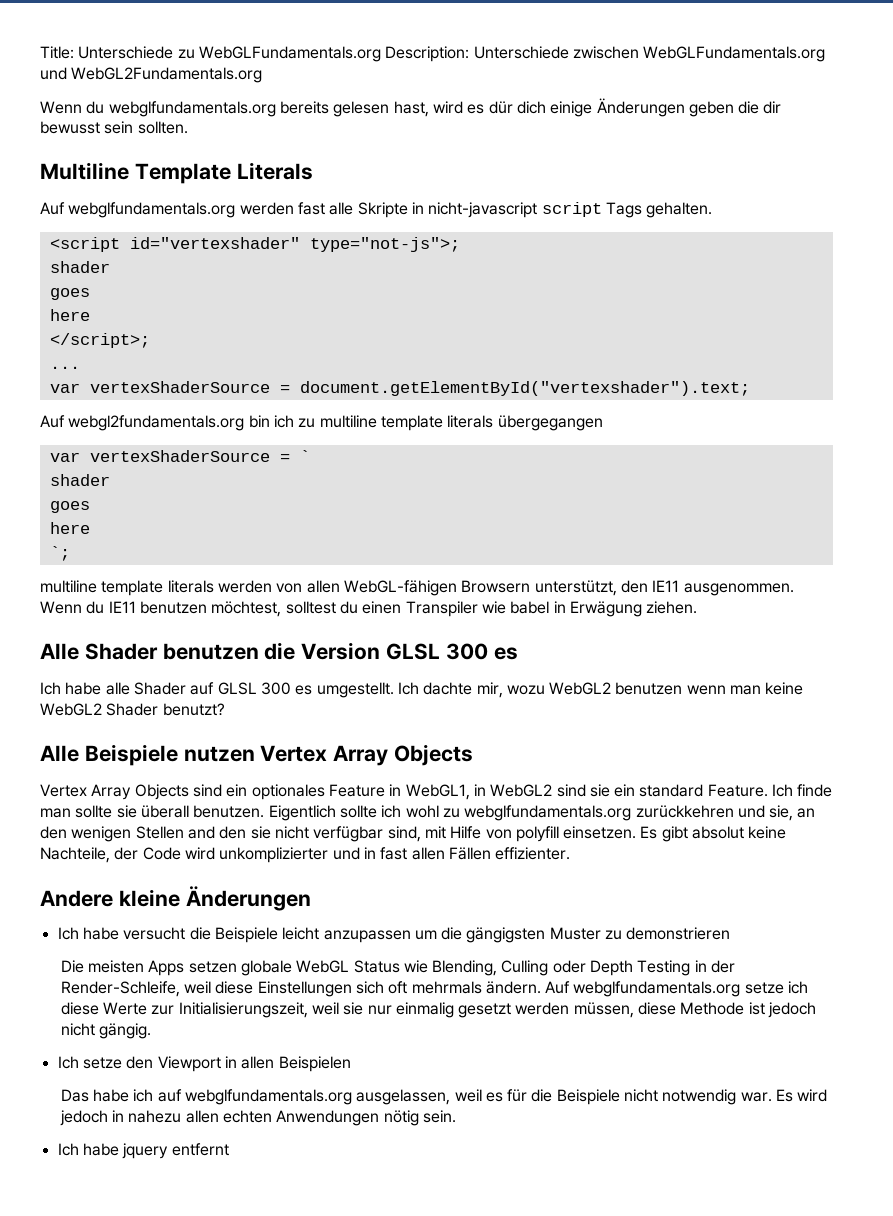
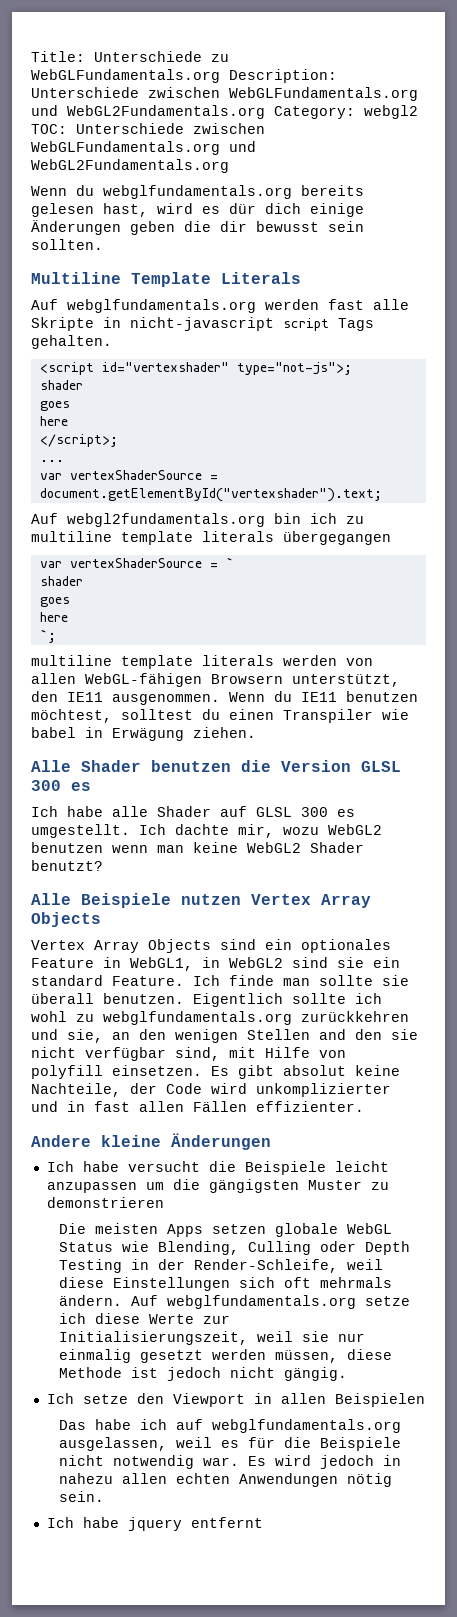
(263, 75) none -> [274,105,418,119] [31,123,265,134] [31,141,256,155] [31,159,229,173] Category: webgl2 TOC: Unterschiede zwischen WebGLFundamentals.org und WebGL2Fundamentals.org

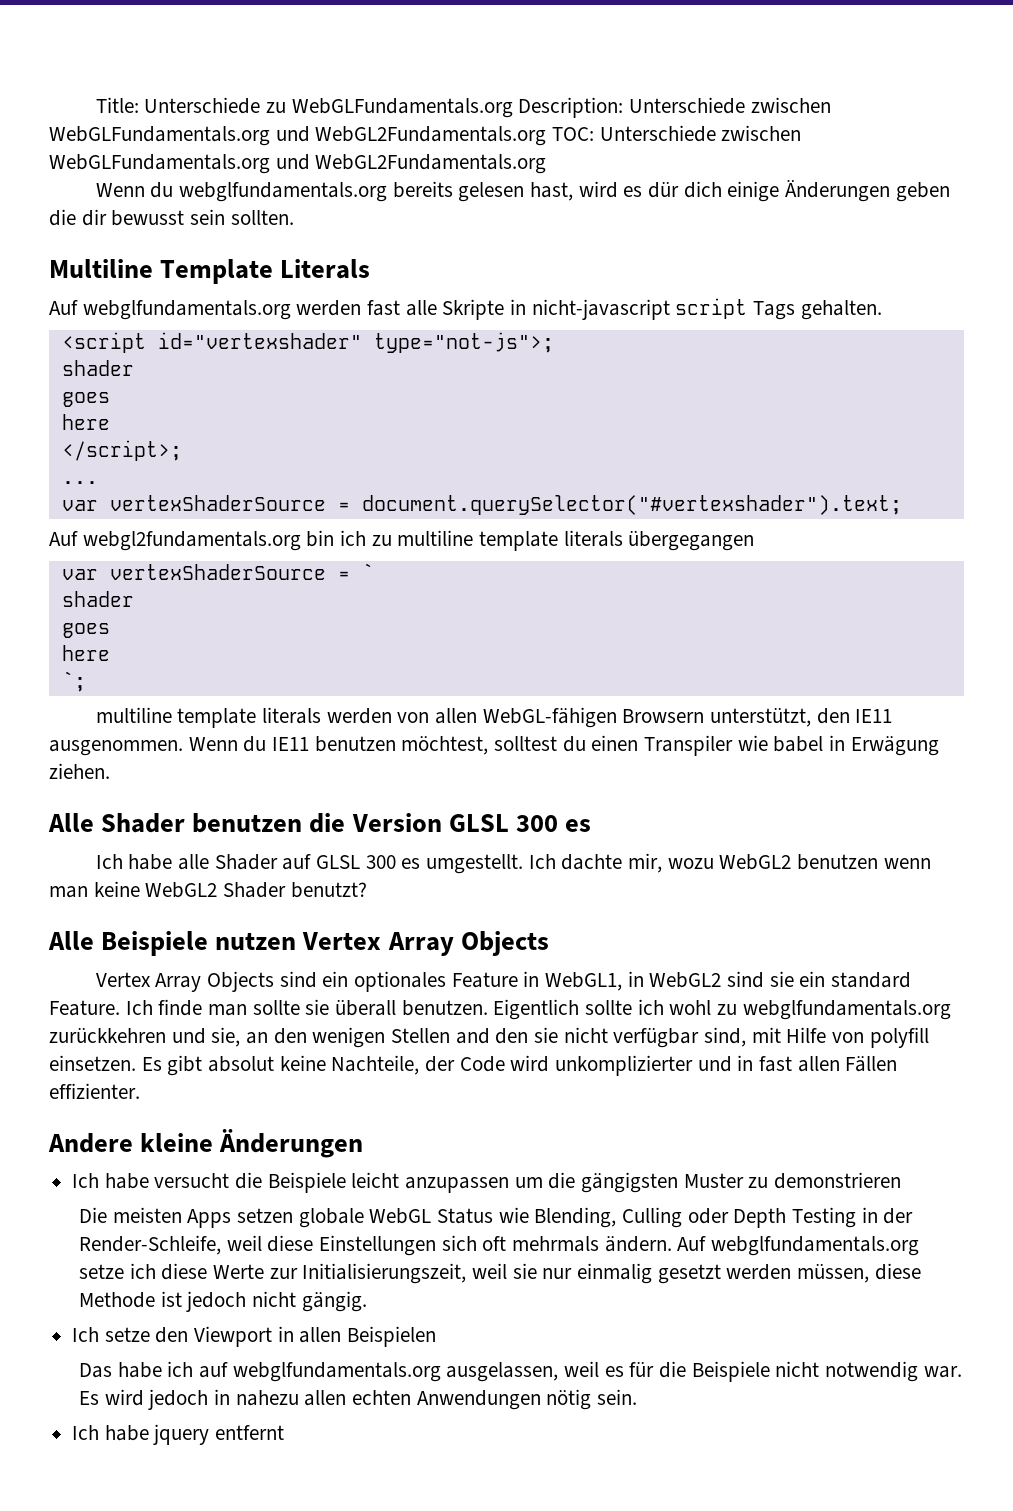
[274,105,418,119] Category: webgl2 -> (547, 136) none
[39,488,382,502] document.getElementById("vertexshader").text; -> [361,495,902,515] document.querySelector("#vertexshader").text;

